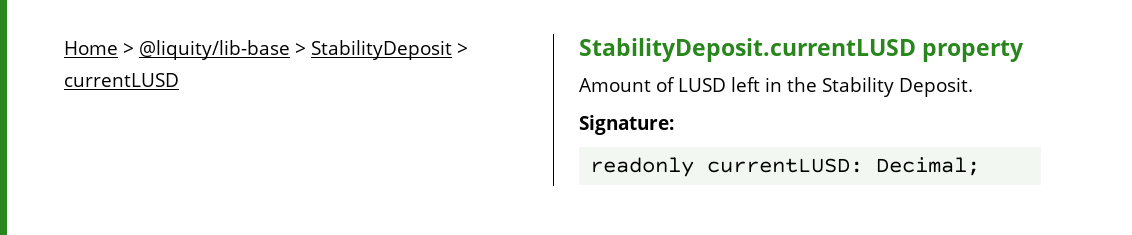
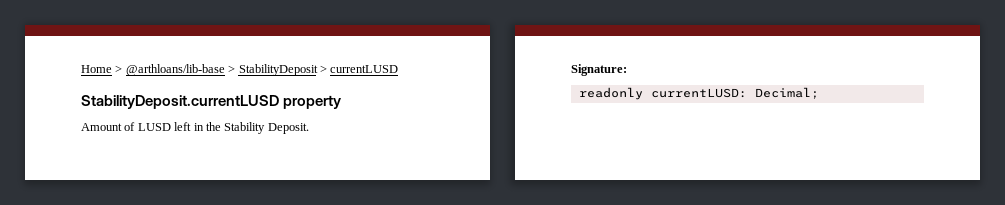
[139,40,290,60] @liquity/lib-base -> [125,64,225,76] @arthloans/lib-base

